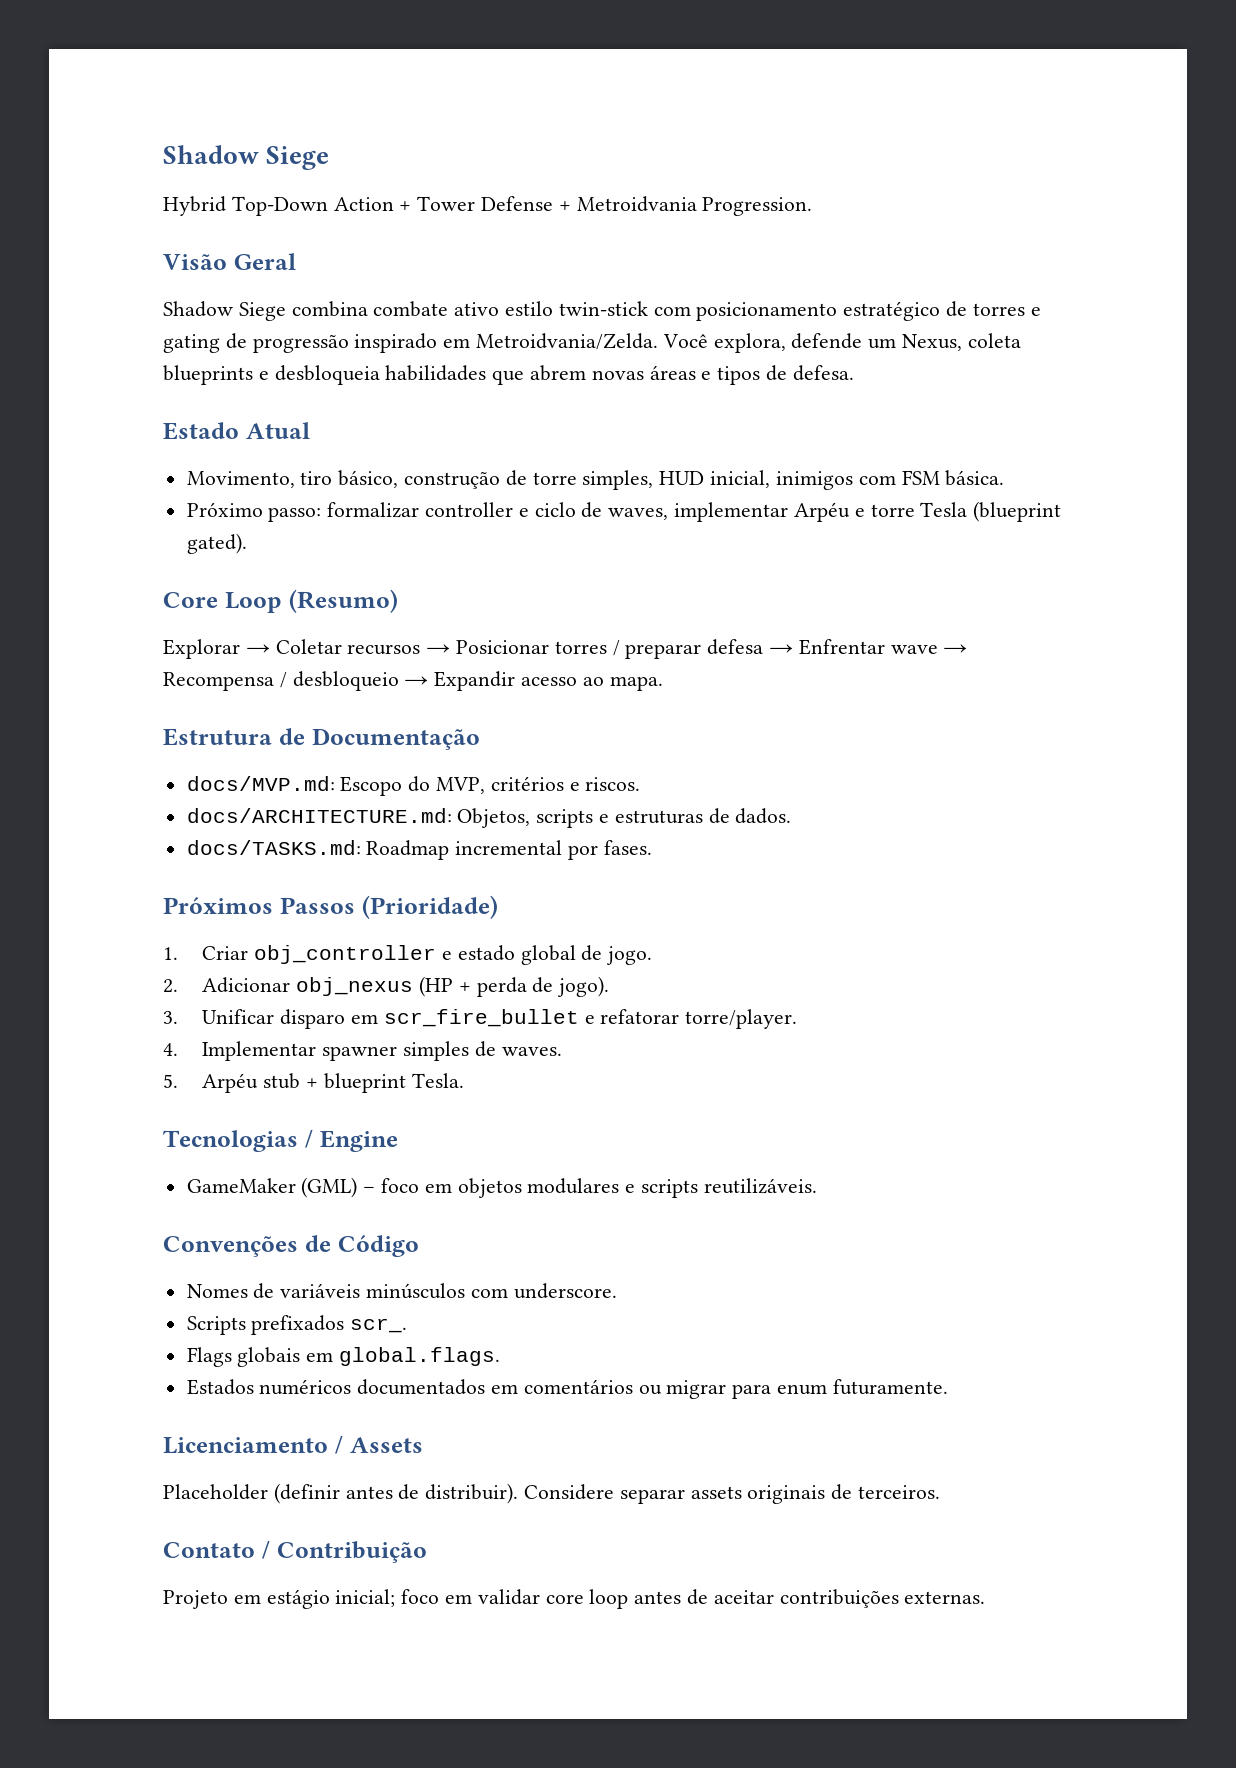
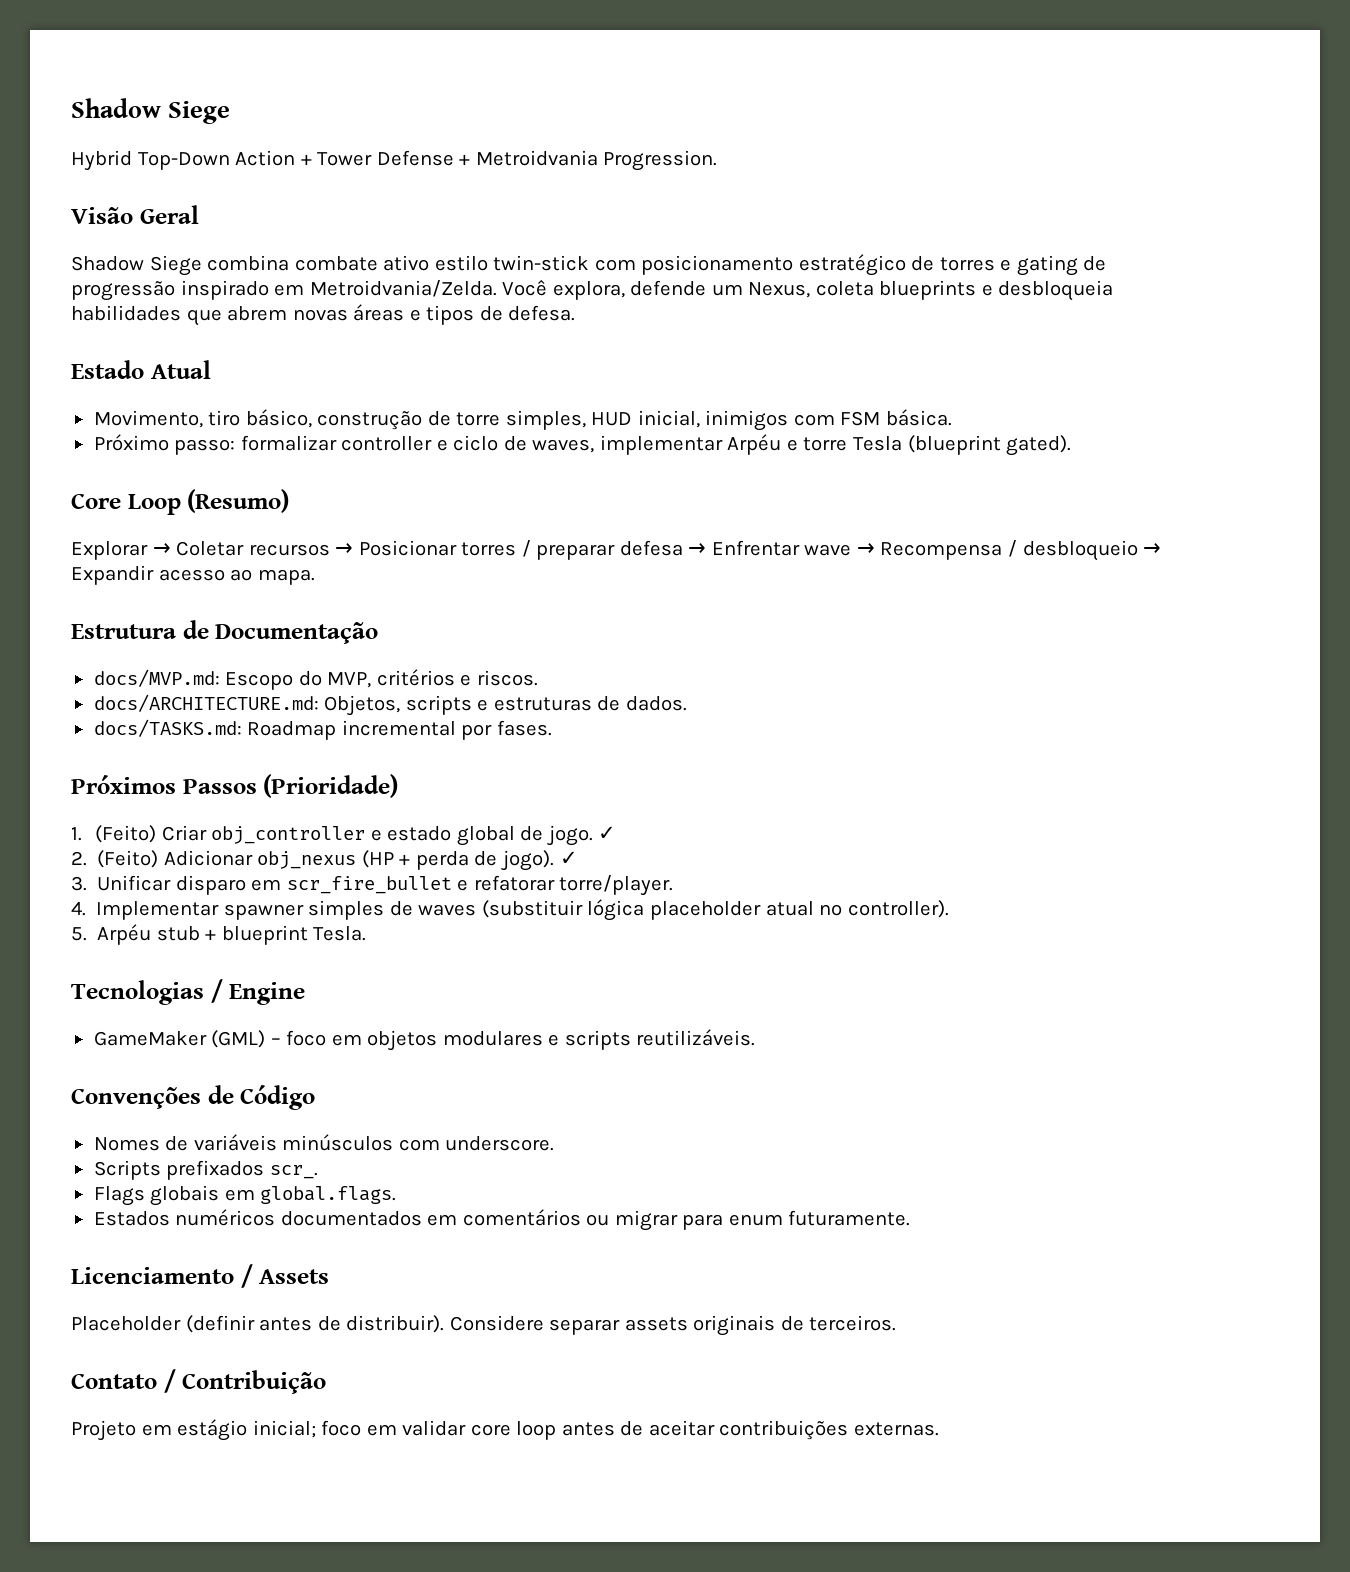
(178, 953) none -> [95,825,157,843] (Feito)
(653, 955) none -> [598,826,617,840] ✓
(178, 986) none -> [97,850,159,868] (Feito)
(610, 986) none -> [559,851,578,865] ✓
[501,1047,562,1056] waves. -> [418,899,949,921] waves (substituir lógica placeholder atual no controller).

